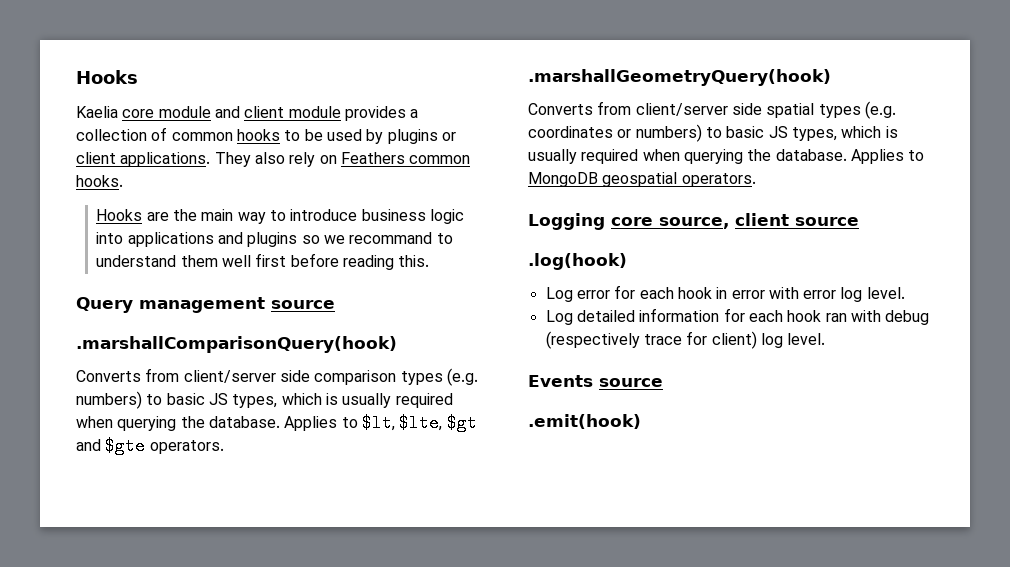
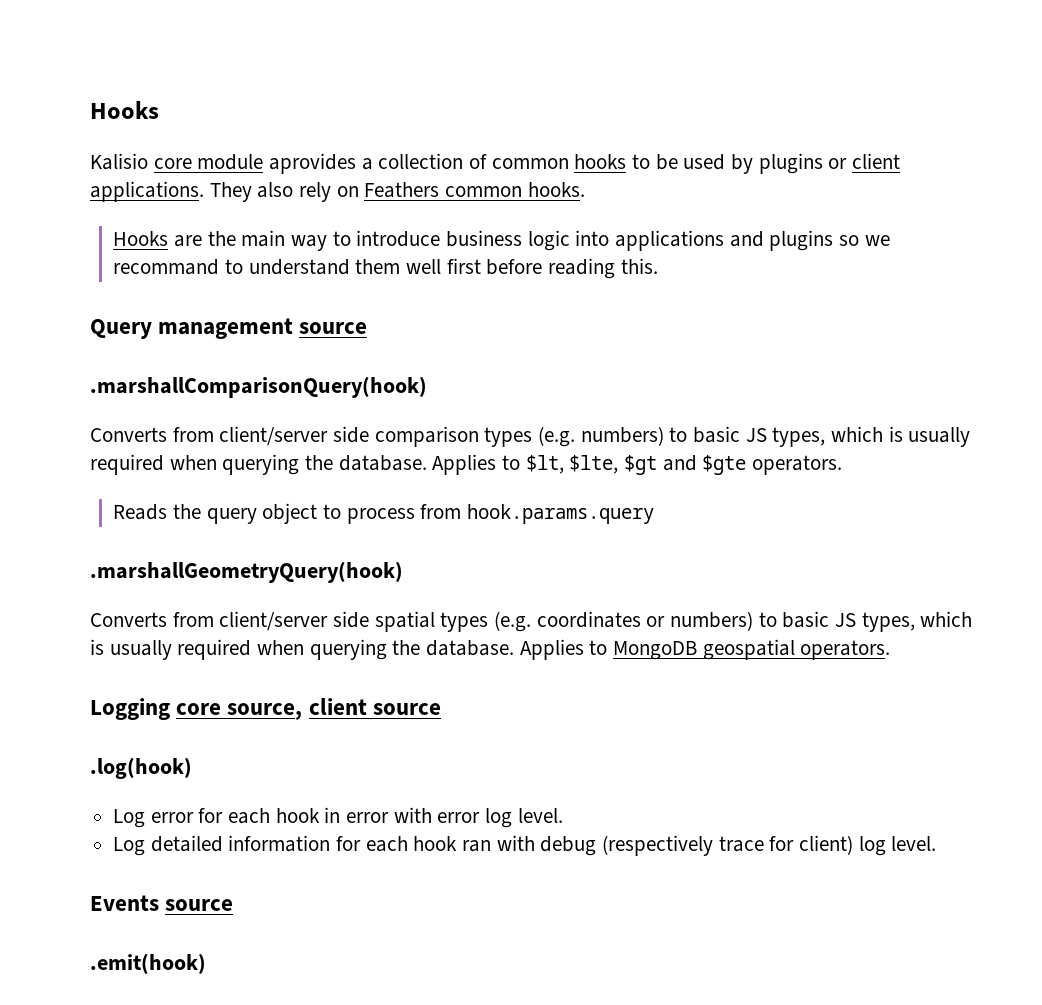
[76,106,118,118] Kaelia -> [90,153,148,170] Kalisio
[214,106,406,121] and client module provides -> [269,153,357,174] aprovides
(224, 447) none -> [113,503,655,524] // Reads the query object to process from hook.params.query

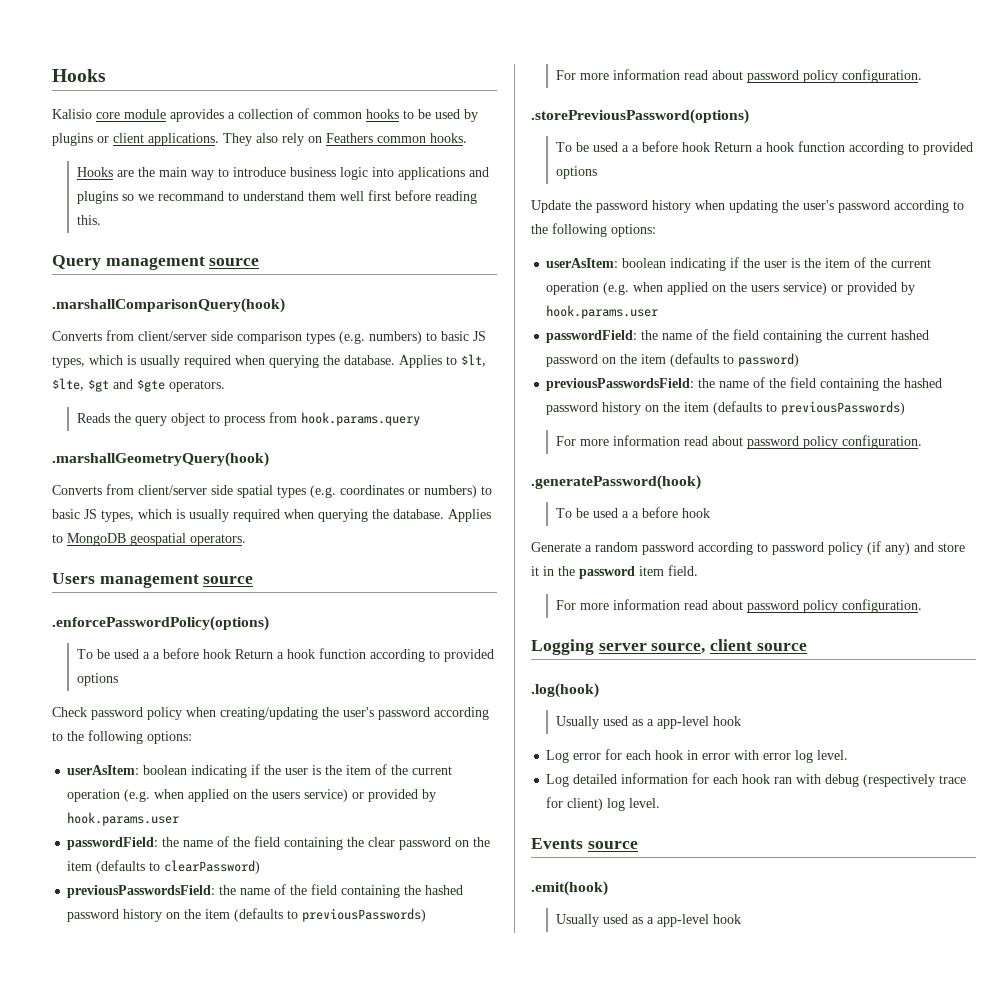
(891, 650) none -> [52,573,254,588] [52,616,269,631] [76,648,494,662] [76,673,118,686] [52,707,489,720] [52,730,192,744] [67,764,453,778] [67,789,437,802] [67,812,180,826] [67,836,491,850] [67,860,261,874] [67,884,464,898] [67,908,427,922] [555,69,922,83] [531,109,749,124] [555,141,973,155] [555,166,597,179] [531,200,964,213] [531,223,656,237] [546,257,932,271] [546,282,916,295] [546,305,659,319] [546,329,930,343] [546,353,800,367] [546,377,943,391] [546,401,906,415] [555,435,922,449] [531,475,701,490] [555,507,710,518] [531,541,965,555] [531,565,698,579] [555,599,922,613] // Users management source // .enforcePasswordPolicy(options) // To be used a a before hook Return a hook function according to provided options // Check password policy when creating/updating the user's password according to the following options: // userAsItem: boolean indicating if the user is the item of the current operation (e.g. when applied on the users service) or provided by hook.params.user // passwordField: the name of the field containing the clear password on the item (defaults to clearPassword) // previousPasswordsField: the name of the field containing the hashed password history on the item (defaults to previousPasswords) // For more information read about password policy configuration. // .storePreviousPassword(options) // To be used a a before hook Return a hook function according to provided options // Update the password history when updating the user's password according to the following options: // userAsItem: boolean indicating if the user is the item of the current operation (e.g. when applied on the users service) or provided by hook.params.user // passwordField: the name of the field containing the current hashed password on the item (defaults to password) // previousPasswordsField: the name of the field containing the hashed password history on the item (defaults to previousPasswords) // For more information read about password policy configuration. // .generatePassword(hook) // To be used a a before hook // Generate a random password according to password policy (if any) and store it in the password item field. // For more information read about password policy configuration.
[176,703,222,715] core -> [598,643,647,651] server
(192, 768) none -> [555,716,741,729] // Usually used as a app-level hook
(206, 963) none -> [555,914,741,927] // Usually used as a app-level hook

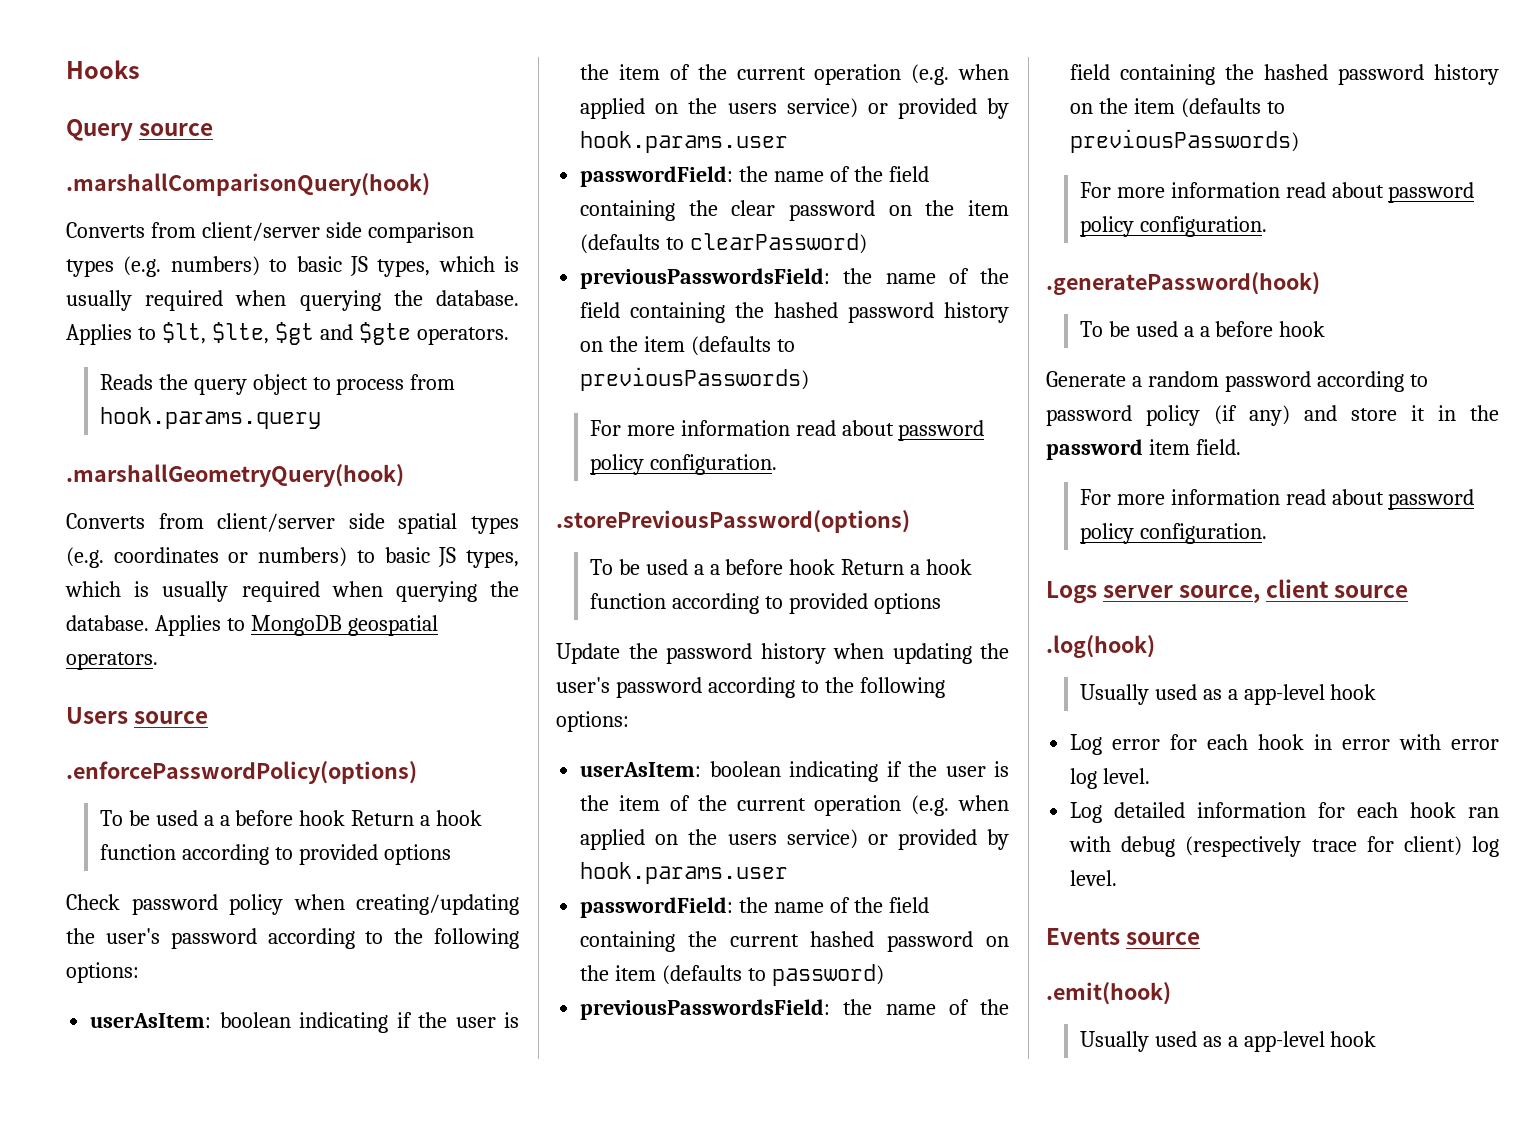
[52,69,106,82] [52,108,478,122] [52,133,467,146] [76,167,489,180] [76,190,477,204] [76,215,101,225] Hooks // Kalisio core module aprovides a collection of common hooks to be used by plugins or client applications. They also rely on Feathers common hooks. // Hooks are the main way to introduce business logic into applications and plugins so we recommand to understand them well first before reading this. -> [66,60,140,79] Hooks
[105,256,205,270] management -> (133, 130) none
[99,574,199,588] management -> (128, 715) none
[531,639,594,655] Logging -> [1046,581,1097,604] Logs

